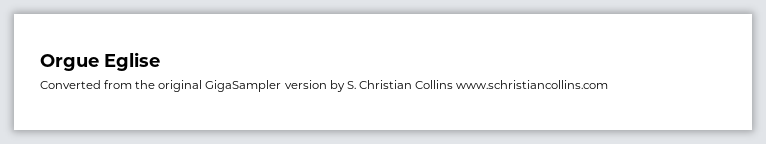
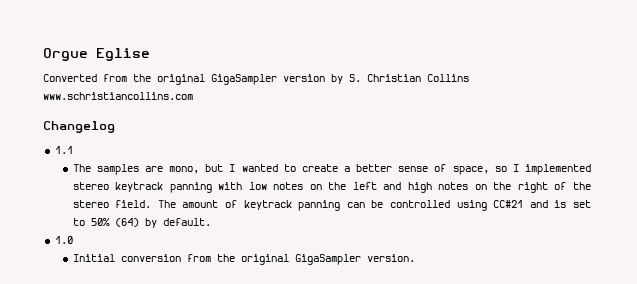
(609, 84) none -> [43,121,115,133] [54,146,73,154] [72,164,591,175] [72,182,591,193] [72,200,591,211] [72,218,211,228] [54,236,73,244] [72,254,415,265] // Changelog // 1.1 // The samples are mono, but I wanted to create a better sense of space, so I implemented stereo keytrack panning with low notes on the left and high notes on the right of the stereo field. The amount of keytrack panning can be controlled using CC#21 and is set to 50% (64) by default. // 1.0 // Initial conversion from the original GigaSampler version.

